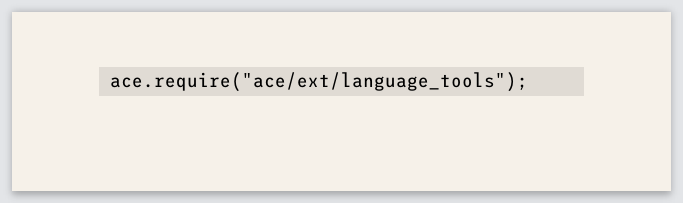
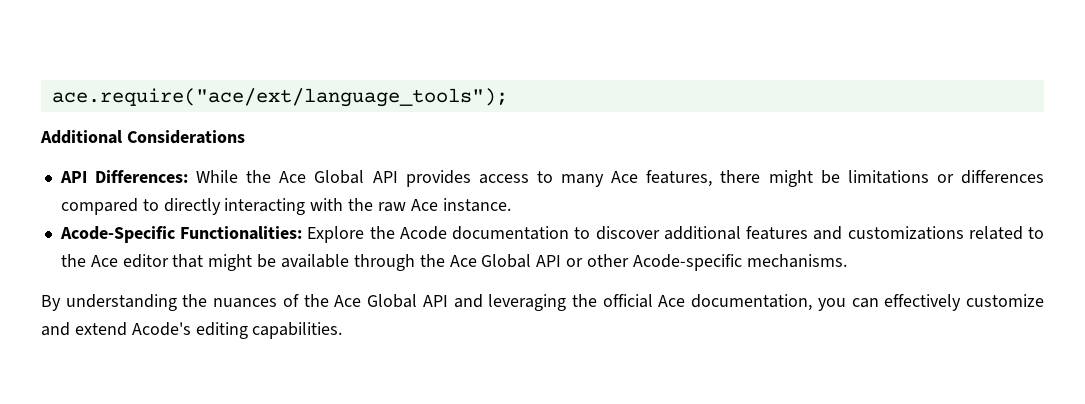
(529, 82) none -> [40,130,245,144] [59,170,1045,187] [60,198,511,215] [59,226,1045,243] [60,254,847,271] [41,294,1044,311] [41,322,343,339] // Additional Considerations // API Differences: While the Ace Global API provides access to many Ace features, there might be limitations or differences compared to directly interacting with the raw Ace instance. // Acode-Specific Functionalities: Explore the Acode documentation to discover additional features and customizations related to the Ace editor that might be available through the Ace Global API or other Acode-specific mechanisms. // By understanding the nuances of the Ace Global API and leveraging the official Ace documentation, you can effectively customize and extend Acode's editing capabilities.

